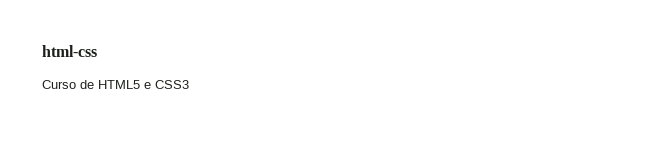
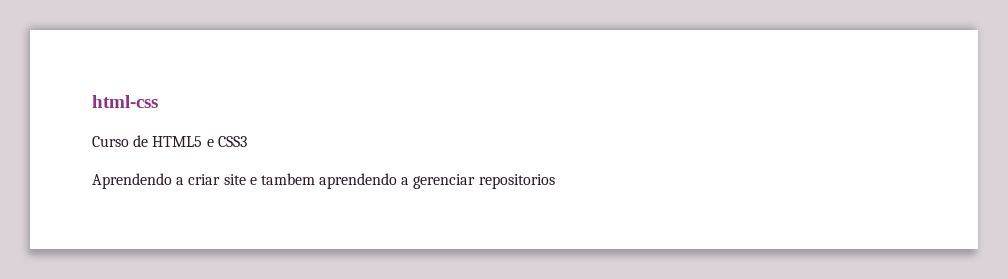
(189, 84) none -> [92,173,555,189] // Aprendendo a criar site e tambem aprendendo a gerenciar repositorios

